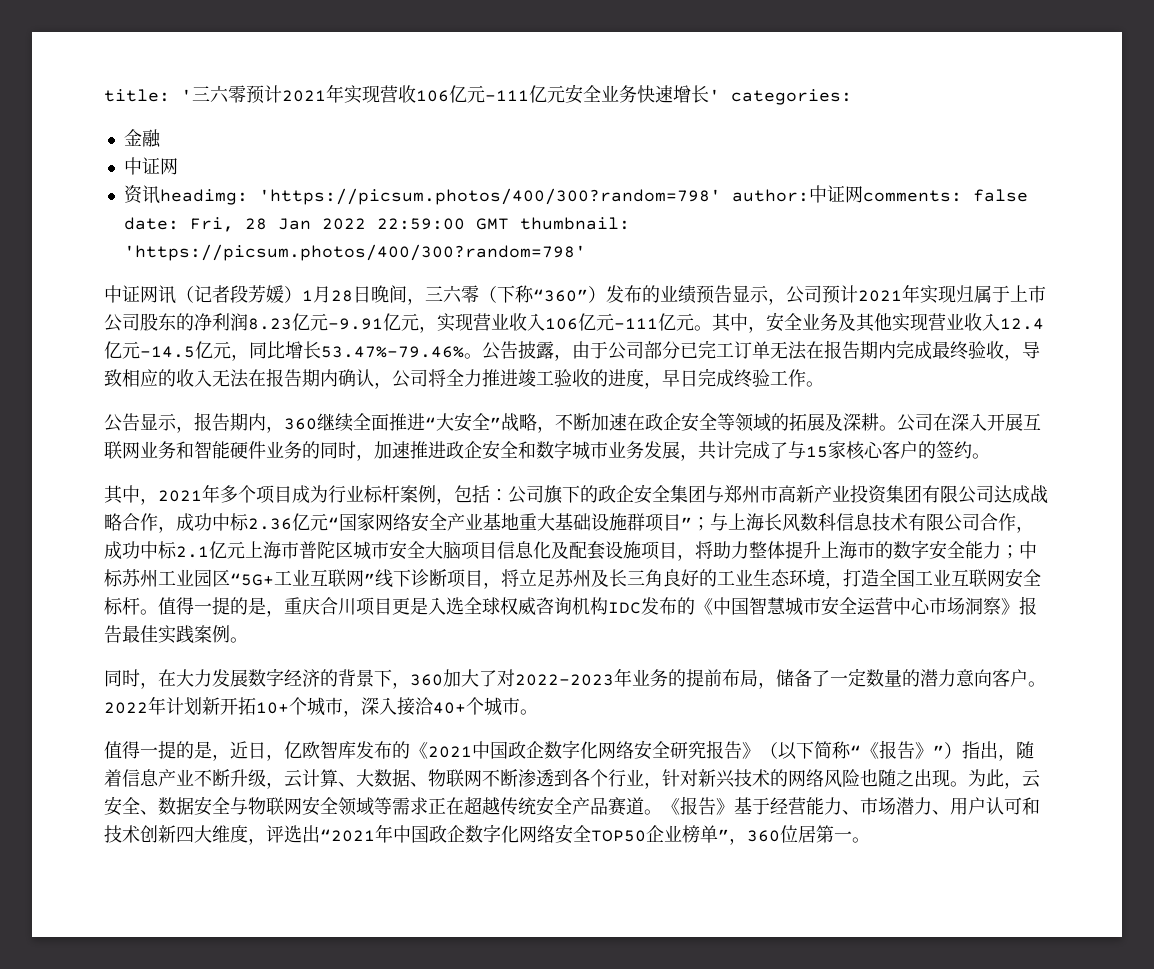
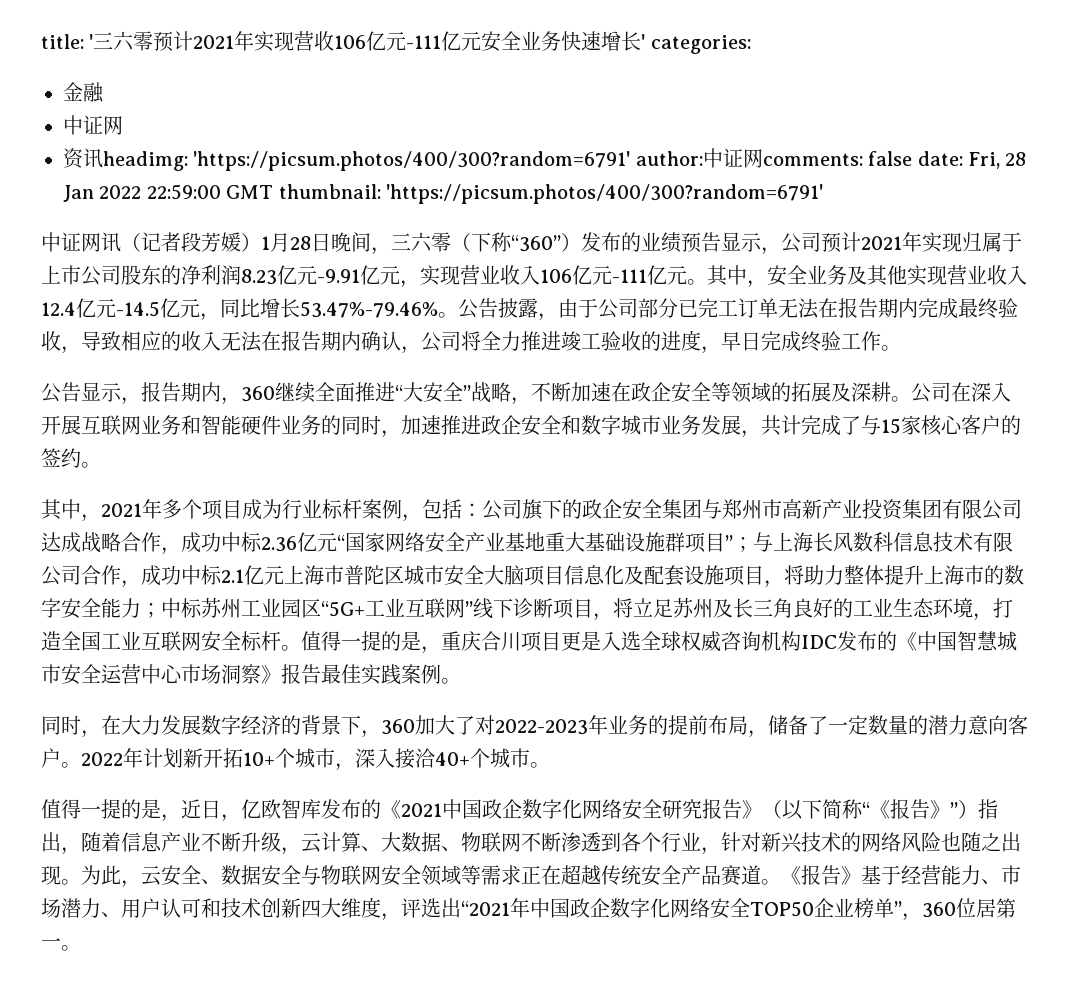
[258,188,721,205] 'https://picsum.photos/400/300?random=798' -> [193,151,631,171] 'https://picsum.photos/400/300?random=6791'
[123,244,586,261] 'https://picsum.photos/400/300?random=798' -> [386,184,823,204] 'https://picsum.photos/400/300?random=6791'

